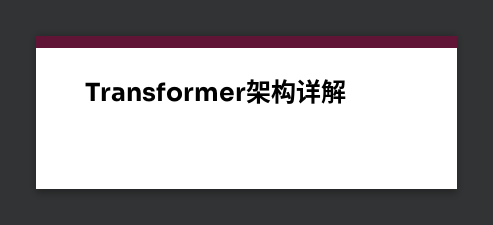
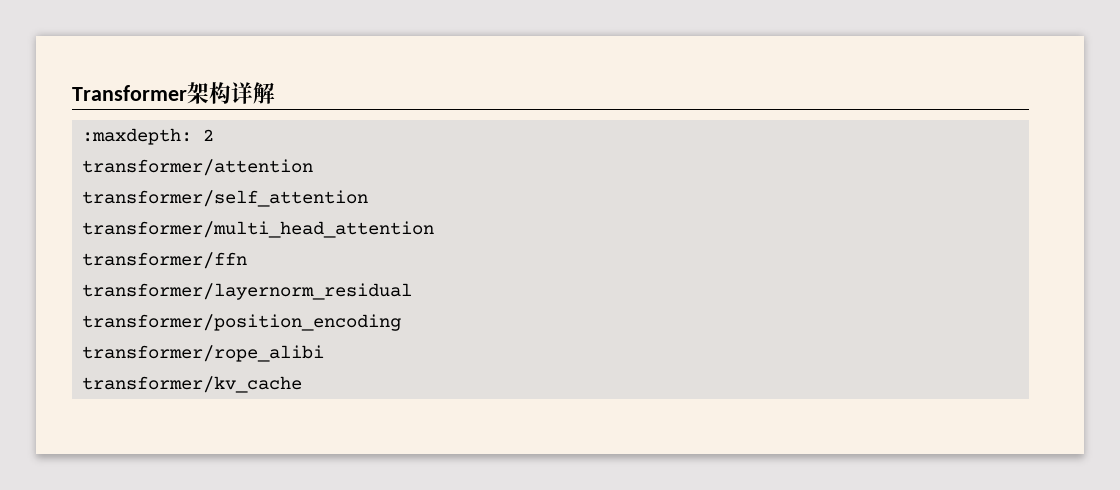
(346, 91) none -> [82,128,215,145] [82,159,314,176] [82,190,369,207] [82,221,435,238] [82,252,248,269] [82,283,413,300] [82,314,402,331] [82,345,325,362] [82,376,303,393] // :maxdepth: 2 // transformer/attention // transformer/self_attention // transformer/multi_head_attention // transformer/ffn // transformer/layernorm_residual // transformer/position_encoding // transformer/rope_alibi // transformer/kv_cache

